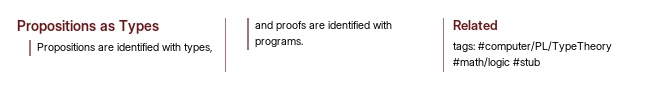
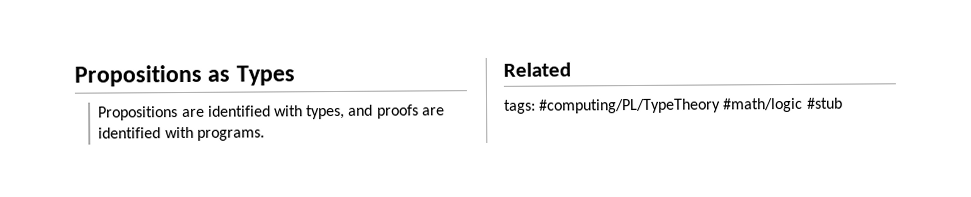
[478,41,612,53] #computer/PL/TypeTheory -> [539,98,722,114] #computing/PL/TypeTheory

